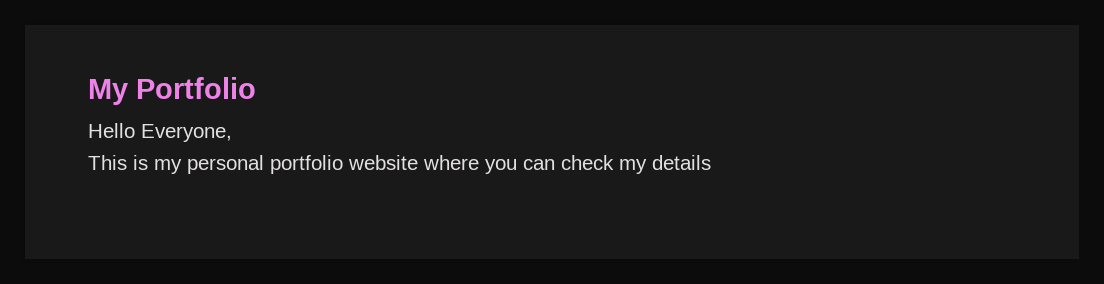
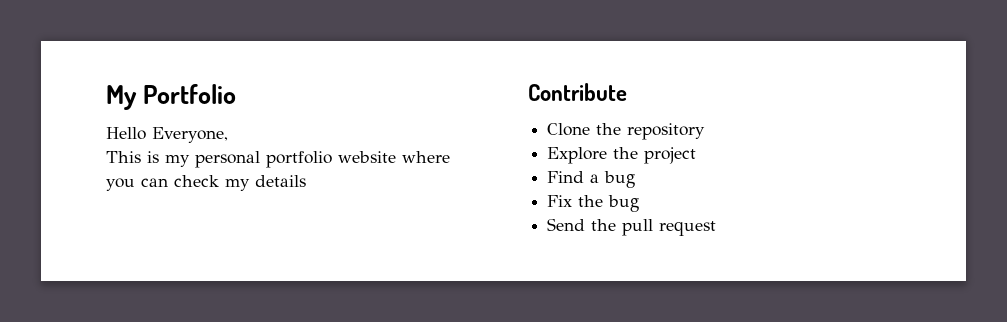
(711, 162) none -> [528,83,627,101] [547,123,706,140] [547,147,697,164] [547,171,636,188] [547,195,640,212] [547,218,717,236] // Contribute // Clone the repository // Explore the project // Find a bug // Fix the bug // Send the pull request

